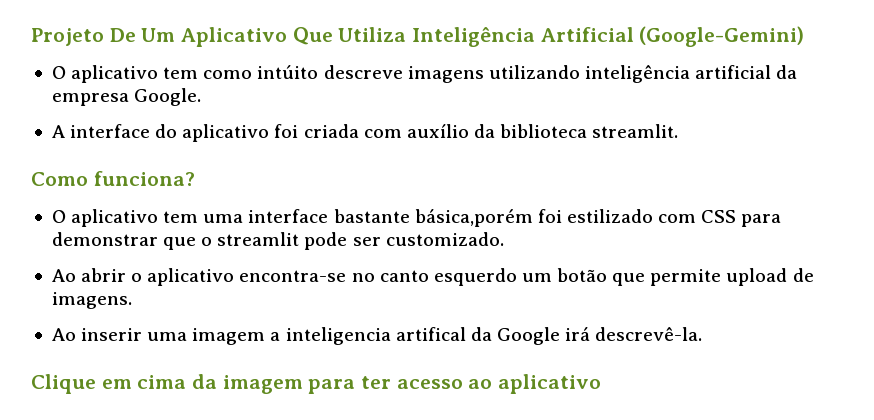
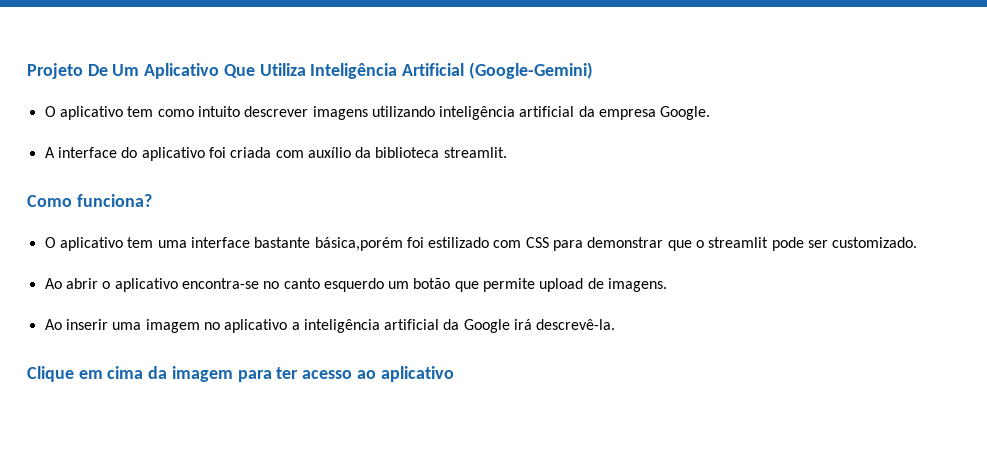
[257,65,403,79] intúito descreve -> [197,106,309,117] intuito descrever
[270,327,466,345] a inteligencia artifical -> [203,319,440,333] no aplicativo a inteligência artificial

